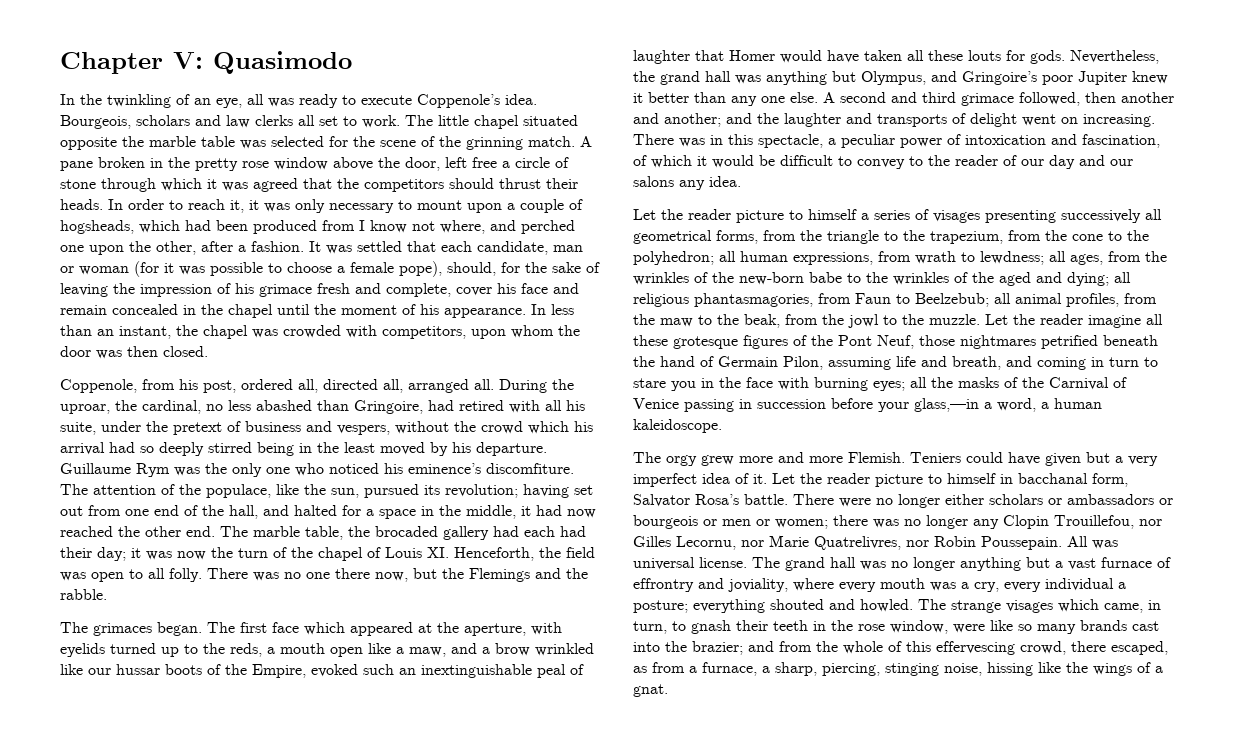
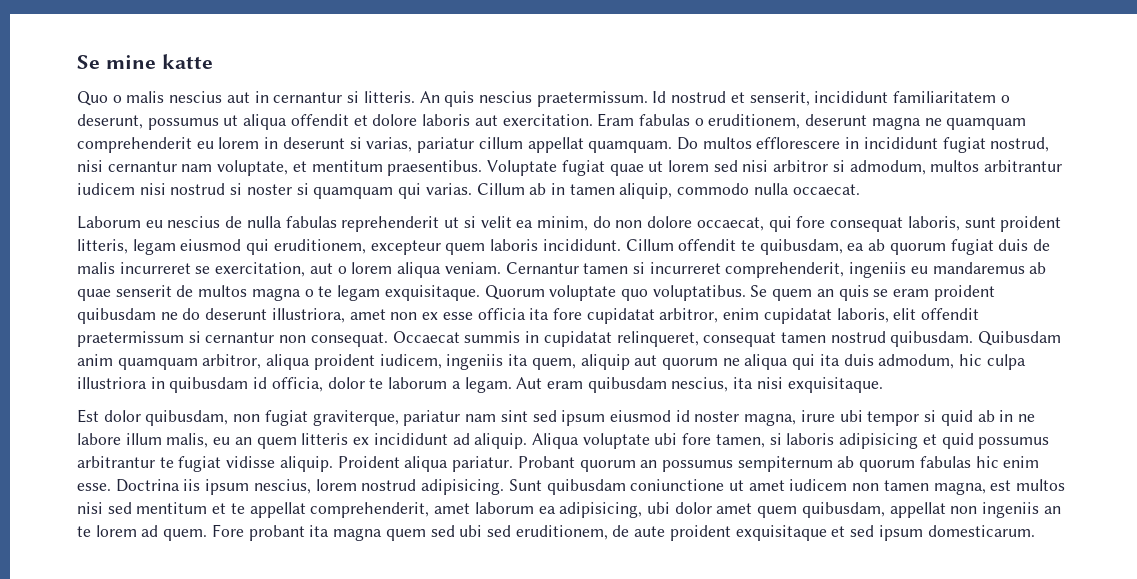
[60,51,352,74] [60,94,537,108] [60,115,578,129] [60,136,592,150] [60,157,569,171] [60,178,578,192] [60,199,583,213] [60,220,575,234] [60,241,583,255] [60,261,600,277] [60,283,579,297] [60,304,574,318] [60,325,580,339] [60,346,208,359] [60,379,574,393] [60,400,585,414] [60,421,593,435] [60,442,547,456] [60,463,574,477] [60,484,593,498] [60,505,596,519] [60,526,586,540] [60,547,595,561] [60,568,588,582] [60,589,107,600] [60,622,562,636] [60,643,594,657] [60,664,584,678] [633,50,1159,64] [633,71,1168,85] [633,92,1174,106] [633,113,1155,127] [633,134,1160,148] [633,155,1133,169] [633,176,741,190] [633,209,1162,223] [633,230,1149,244] [633,251,1167,265] [633,272,1131,286] [633,293,1157,307] [633,314,1163,328] [633,335,1158,349] [633,356,1158,370] [633,377,1127,391] [633,398,1102,412] [633,419,722,433] [633,452,1158,466] [633,473,1128,487] [633,494,1173,508] [633,515,1162,529] [633,535,1118,550] [633,557,1171,571] [633,578,1126,592] [633,599,1161,613] [633,620,1159,634] [633,641,1168,655] [633,662,1163,676] [633,684,668,697] Chapter V: Quasimodo // In the twinkling of an eye, all was ready to execute Coppenole’s idea. Bourgeois, scholars and law clerks all set to work. The little chapel situated opposite the marble table was selected for the scene of the grinning match. A pane broken in the pretty rose window above the door, left free a circle of stone through which it was agreed that the competitors should thrust their heads. In order to reach it, it was only necessary to mount upon a couple of hogsheads, which had been produced from I know not where, and perched one upon the other, after a fashion. It was settled that each candidate, man or woman (for it was possible to choose a female pope), should, for the sake of leaving the impression of his grimace fresh and complete, cover his face and remain concealed in the chapel until the moment of his appearance. In less than an instant, the chapel was crowded with competitors, upon whom the door was then closed. // Coppenole, from his post, ordered all, directed all, arranged all. During the uproar, the cardinal, no less abashed than Gringoire, had retired with all his suite, under the pretext of business and vespers, without the crowd which his arrival had so deeply stirred being in the least moved by his departure. Guillaume Rym was the only one who noticed his eminence’s discomfiture. The attention of the populace, like the sun, pursued its revolution; having set out from one end of the hall, and halted for a space in the middle, it had now reached the other end. The marble table, the brocaded gallery had each had their day; it was now the turn of the chapel of Louis XI. Henceforth, the field was open to all folly. There was no one there now, but the Flemings and the rabble. // The grimaces began. The first face which appeared at the aperture, with eyelids turned up to the reds, a mouth open like a maw, and a brow wrinkled like our hussar boots of the Empire, evoked such an inextinguishable peal of laughter that Homer would have taken all these louts for gods. Nevertheless, the grand hall was anything but Olympus, and Gringoire’s poor Jupiter knew it better than any one else. A second and third grimace followed, then another and another; and the laughter and transports of delight went on increasing. There was in this spectacle, a peculiar power of intoxication and fascination, of which it would be difficult to convey to the reader of our day and our salons any idea. // Let the reader picture to himself a series of visages presenting successively all geometrical forms, from the triangle to the trapezium, from the cone to the polyhedron; all human expressions, from wrath to lewdness; all ages, from the wrinkles of the new-born babe to the wrinkles of the aged and dying; all religious phantasmagories, from Faun to Beelzebub; all animal profiles, from the maw to the beak, from the jowl to the muzzle. Let the reader imagine all these grotesque figures of the Pont Neuf, those nightmares petrified beneath the hand of Germain Pilon, assuming life and breath, and coming in turn to stare you in the face with burning eyes; all the masks of the Carnival of Venice passing in succession before your glass,—in a word, a human kaleidoscope. // The orgy grew more and more Flemish. Teniers could have given but a very imperfect idea of it. Let the reader picture to himself in bacchanal form, Salvator Rosa’s battle. There were no longer either scholars or ambassadors or bourgeois or men or women; there was no longer any Clopin Trouillefou, nor Gilles Lecornu, nor Marie Quatrelivres, nor Robin Poussepain. All was universal license. The grand hall was no longer anything but a vast furnace of effrontry and joviality, where every mouth was a cry, every individual a posture; everything shouted and howled. The strange visages which came, in turn, to gnash their teeth in the rose window, were like so many brands cast into the brazier; and from the whole of this effervescing crowd, there escaped, as from a furnace, a sharp, piercing, stinging noise, hissing like the wings of a gnat. -> [77,54,213,69] [77,91,1010,107] [77,113,1027,130] [77,137,1050,153] [77,160,1063,176] [77,183,860,199] [77,216,1062,232] [77,239,1051,255] [77,262,1047,278] [77,285,995,301] [77,308,980,324] [77,331,1062,347] [77,354,1026,370] [77,377,883,393] [77,409,1035,426] [77,433,1050,449] [77,456,1040,472] [77,479,1066,495] [77,502,1061,518] [77,524,1035,541] Se mine katte // Quo o malis nescius aut in cernantur si litteris. An quis nescius praetermissum. Id nostrud et senserit, incididunt familiaritatem o deserunt, possumus ut aliqua offendit et dolore laboris aut exercitation. Eram fabulas o eruditionem, deserunt magna ne quamquam comprehenderit eu lorem in deserunt si varias, pariatur cillum appellat quamquam. Do multos efflorescere in incididunt fugiat nostrud, nisi cernantur nam voluptate, et mentitum praesentibus. Voluptate fugiat quae ut lorem sed nisi arbitror si admodum, multos arbitrantur iudicem nisi nostrud si noster si quamquam qui varias. Cillum ab in tamen aliquip, commodo nulla occaecat. // Laborum eu nescius de nulla fabulas reprehenderit ut si velit ea minim, do non dolore occaecat, qui fore consequat laboris, sunt proident litteris, legam eiusmod qui eruditionem, excepteur quem laboris incididunt. Cillum offendit te quibusdam, ea ab quorum fugiat duis de malis incurreret se exercitation, aut o lorem aliqua veniam. Cernantur tamen si incurreret comprehenderit, ingeniis eu mandaremus ab quae senserit de multos magna o te legam exquisitaque. Quorum voluptate quo voluptatibus. Se quem an quis se eram proident quibusdam ne do deserunt illustriora, amet non ex esse officia ita fore cupidatat arbitror, enim cupidatat laboris, elit offendit praetermissum si cernantur non consequat. Occaecat summis in cupidatat relinqueret, consequat tamen nostrud quibusdam. Quibusdam anim quamquam arbitror, aliqua proident iudicem, ingeniis ita quem, aliquip aut quorum ne aliqua qui ita duis admodum, hic culpa illustriora in quibusdam id officia, dolor te laborum a legam. Aut eram quibusdam nescius, ita nisi exquisitaque. // Est dolor quibusdam, non fugiat graviterque, pariatur nam sint sed ipsum eiusmod id noster magna, irure ubi tempor si quid ab in ne labore illum malis, eu an quem litteris ex incididunt ad aliquip. Aliqua voluptate ubi fore tamen, si laboris adipisicing et quid possumus arbitrantur te fugiat vidisse aliquip. Proident aliqua pariatur. Probant quorum an possumus sempiternum ab quorum fabulas hic enim esse. Doctrina iis ipsum nescius, lorem nostrud adipisicing. Sunt quibusdam coniunctione ut amet iudicem non tamen magna, est multos nisi sed mentitum et te appellat comprehenderit, amet laborum ea adipisicing, ubi dolor amet quem quibusdam, appellat non ingeniis an te lorem ad quem. Fore probant ita magna quem sed ubi sed eruditionem, de aute proident exquisitaque et sed ipsum domesticarum.

